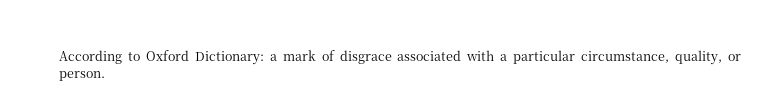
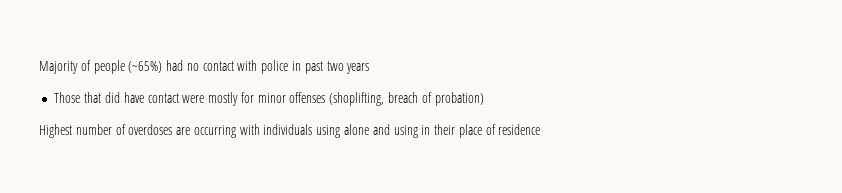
[59,50,742,65] [59,71,105,81] According to Oxford Dictionary: a mark of disgrace associated with a particular circumstance, quality, or person. -> [39,60,370,74] [54,92,484,106] [39,124,541,138] Majority of people (~65%) had no contact with police in past two years // Those that did have contact were mostly for minor offenses (shoplifting, breach of probation) // Highest number of overdoses are occurring with individuals using alone and using in their place of residence

